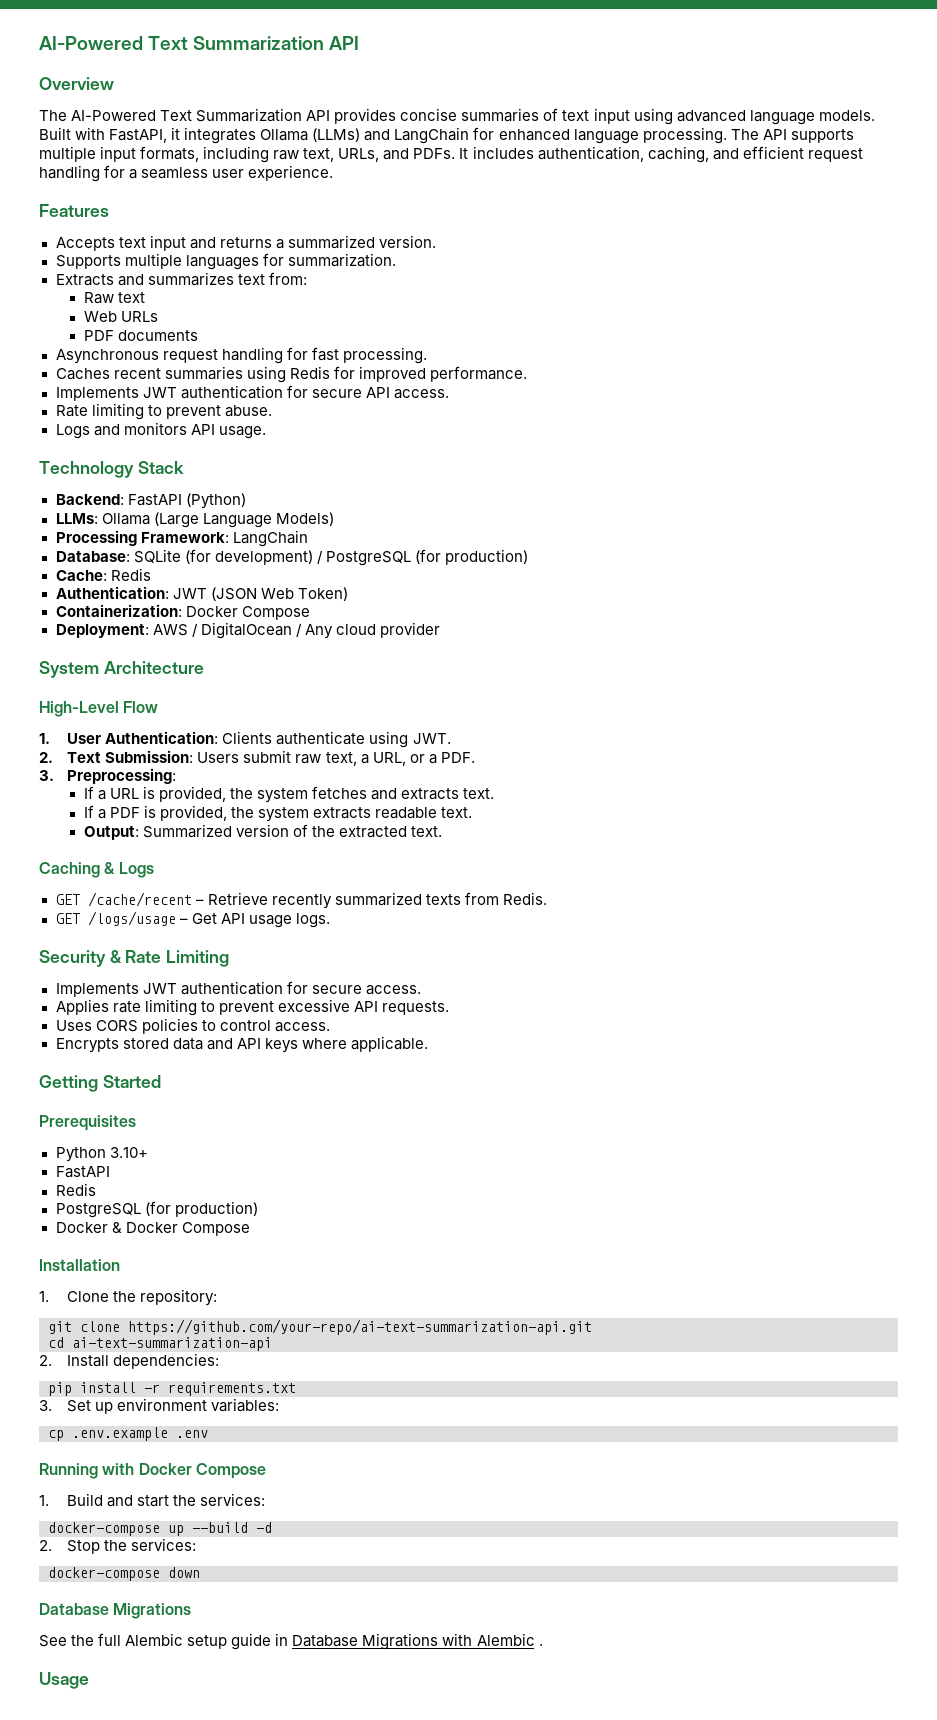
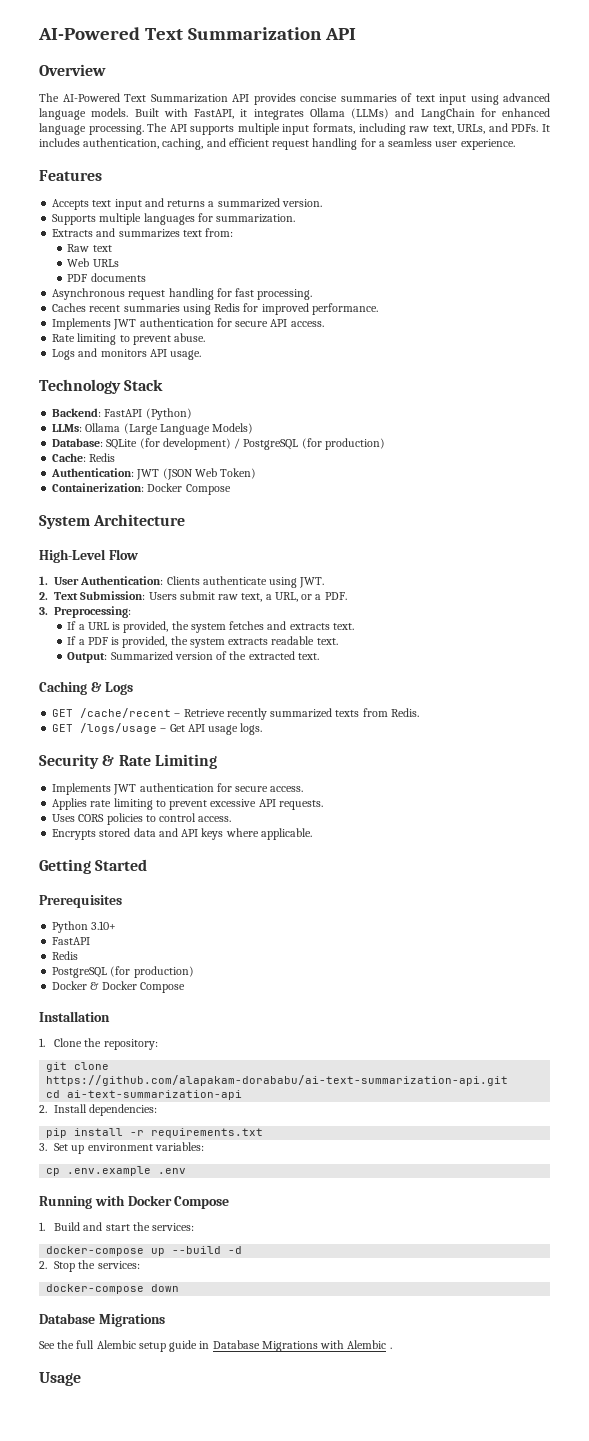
[55,530,308,547] // Processing Framework: LangChain -> (254, 428) none
[55,622,440,639] // Deployment: AWS / DigitalOcean / Any cloud provider -> (231, 489) none
[128,1319,592,1335] https://github.com/your-repo/ai-text-summarization-api.git -> [46,1075,509,1086] https://github.com/alapakam-dorababu/ai-text-summarization-api.git

